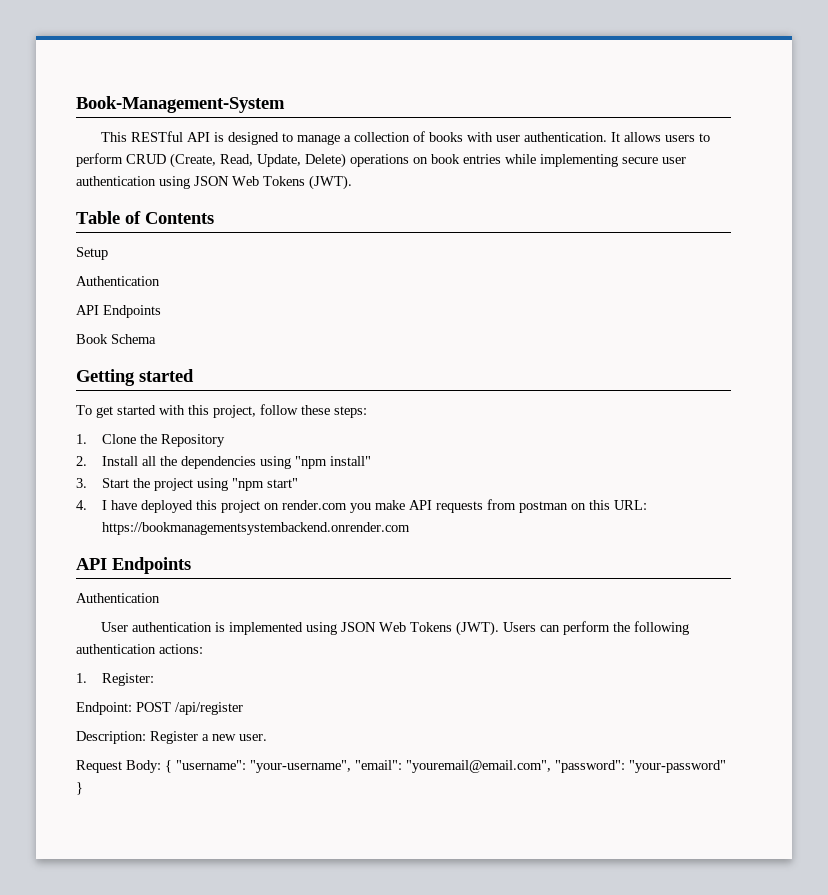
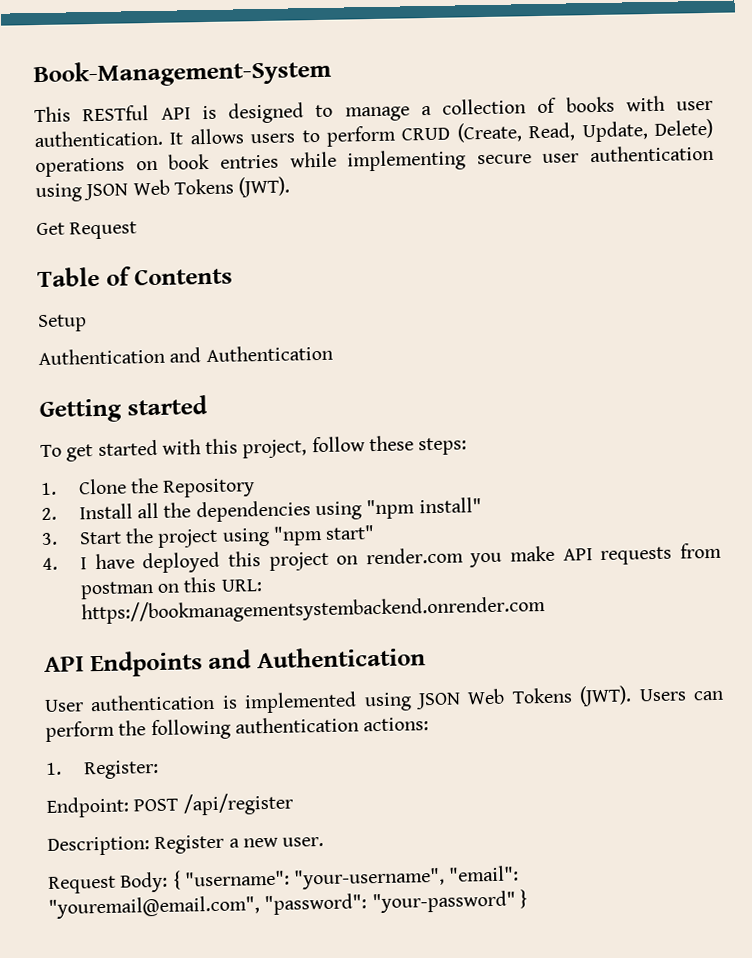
(352, 182) none -> [36,221,138,240] // Get Request
[76,305,161,318] [76,334,156,344] // API Endpoints // Book Schema -> [169,344,333,363] and Authentication
(191, 565) // -> [208,649,253,670] and

